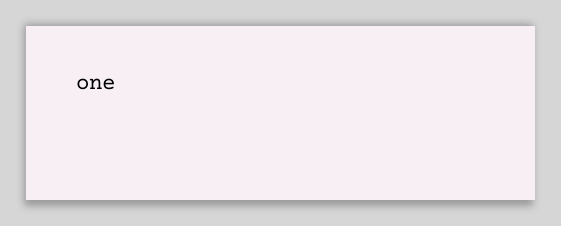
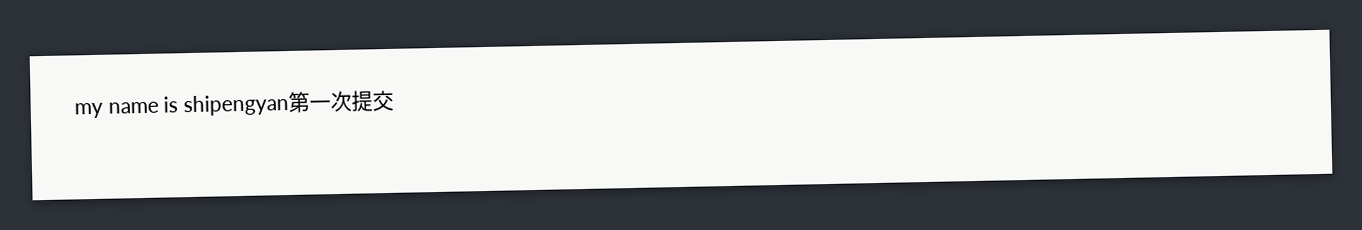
[76,78,115,90] one -> [74,89,395,119] my name is shipengyan第一次提交

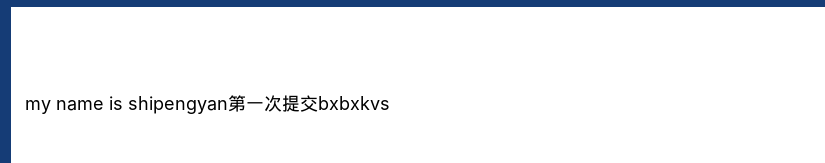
(395, 100) none -> [318,96,390,110] bxbxkvs

